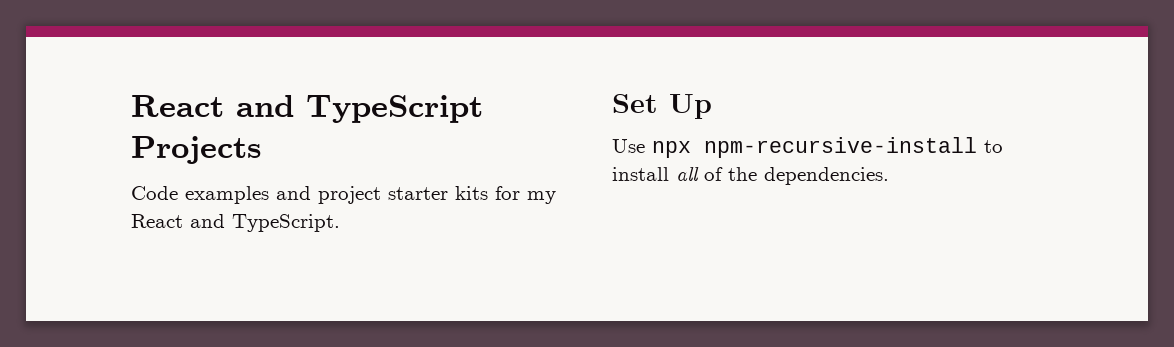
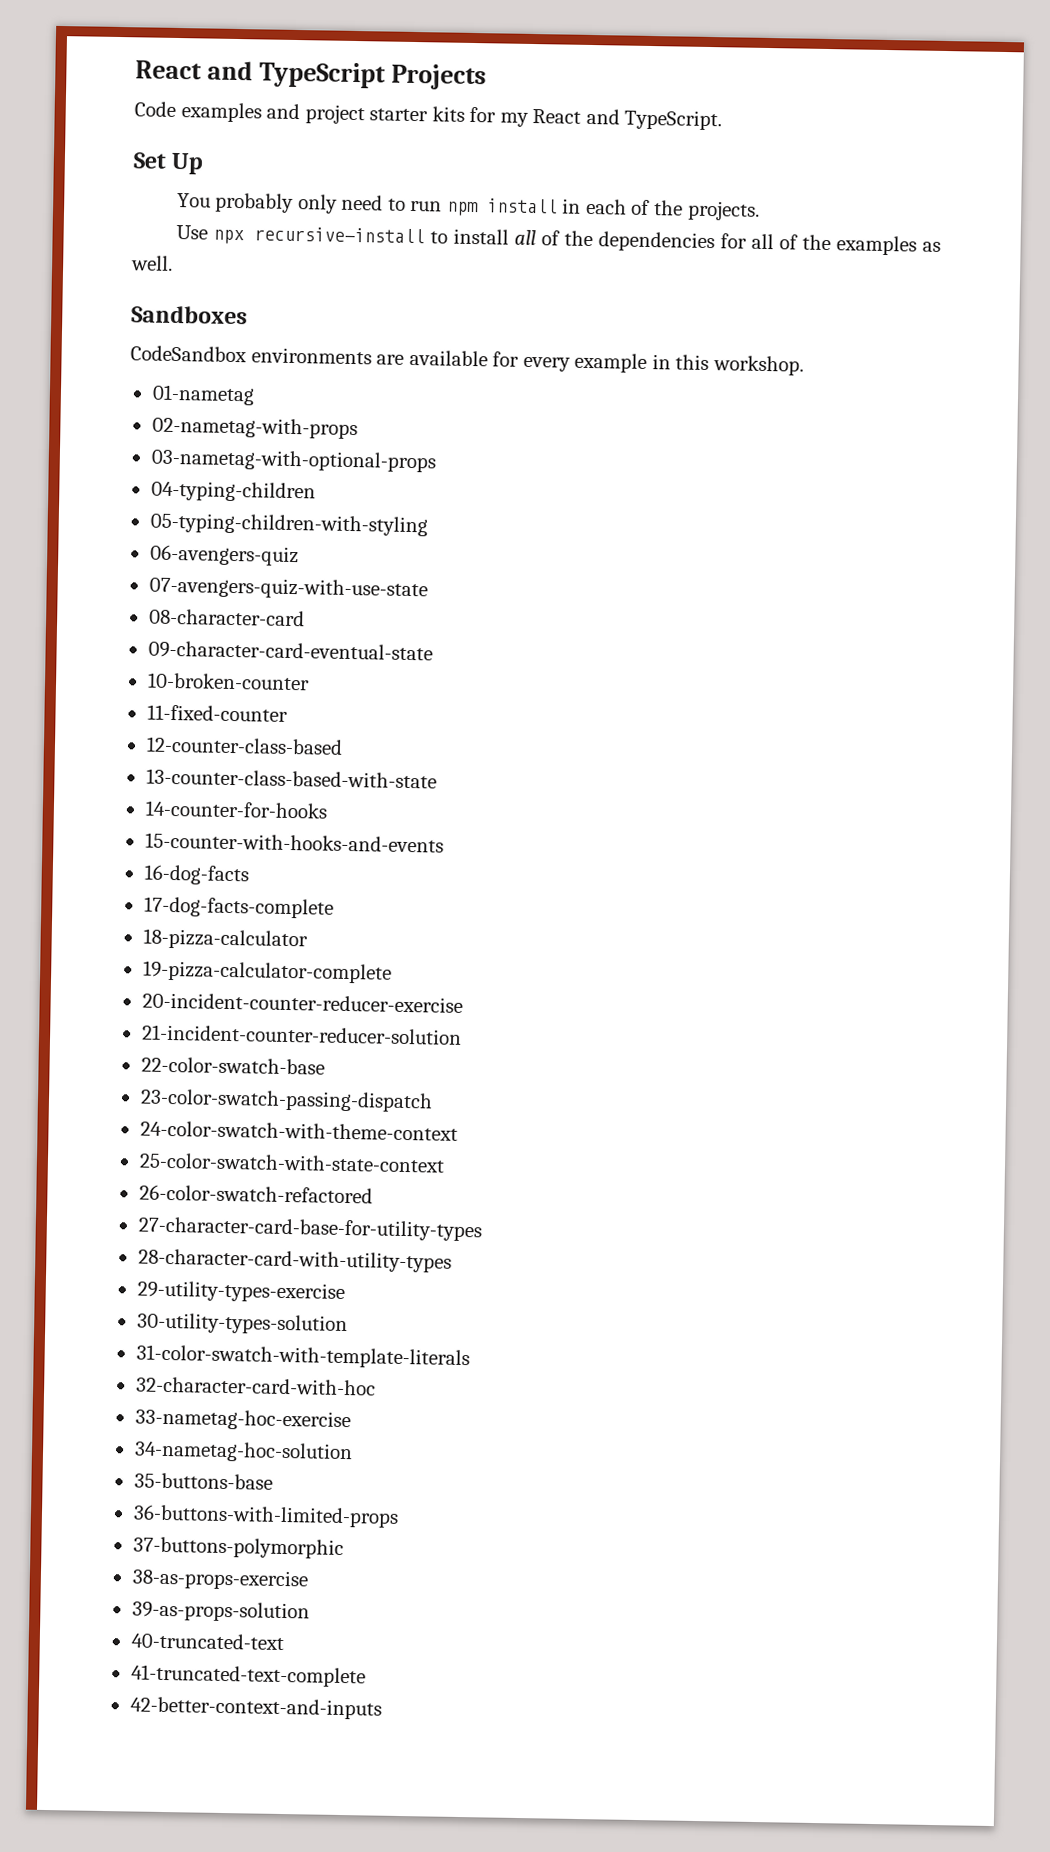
(712, 106) none -> [176,192,760,221] // You probably only need to run npm install in each of the projects.
[704,137,977,158] npm-recursive-install -> [253,226,425,244] recursive-install
[764,167,889,185] dependencies. -> [597,231,941,256] [131,255,173,271] [131,305,248,325] [130,345,804,376] [151,384,255,406] [151,416,358,440] [150,448,436,473] [150,480,316,503] [149,512,428,537] [149,544,299,567] [148,576,428,601] [148,608,305,627] [147,640,433,662] [146,672,310,691] [146,704,288,722] [145,736,343,755] [145,768,437,789] [144,800,328,819] [144,832,444,853] [143,864,249,886] [143,896,334,919] [142,928,308,951] [142,960,392,984] [141,992,463,1013] [141,1024,462,1045] [140,1056,325,1075] [139,1088,433,1113] [139,1120,458,1141] [138,1152,445,1173] [138,1184,373,1204] [137,1216,482,1242] [137,1248,452,1273] [136,1280,345,1303] [136,1312,348,1336] [135,1344,470,1370] [135,1376,376,1396] [134,1408,351,1432] [133,1440,353,1464] [133,1472,273,1490] [132,1504,399,1528] [132,1536,344,1560] [131,1568,309,1591] [131,1600,310,1623] [130,1632,284,1651] [130,1664,366,1688] [129,1696,382,1720] dependencies for all of the examples as well. // Sandboxes // CodeSandbox environments are available for every example in this workshop. // 01-nametag // 02-nametag-with-props // 03-nametag-with-optional-props // 04-typing-children // 05-typing-children-with-styling // 06-avengers-quiz // 07-avengers-quiz-with-use-state // 08-character-card // 09-character-card-eventual-state // 10-broken-counter // 11-fixed-counter // 12-counter-class-based // 13-counter-class-based-with-state // 14-counter-for-hooks // 15-counter-with-hooks-and-events // 16-dog-facts // 17-dog-facts-complete // 18-pizza-calculator // 19-pizza-calculator-complete // 20-incident-counter-reducer-exercise // 21-incident-counter-reducer-solution // 22-color-swatch-base // 23-color-swatch-passing-dispatch // 24-color-swatch-with-theme-context // 25-color-swatch-with-state-context // 26-color-swatch-refactored // 27-character-card-base-for-utility-types // 28-character-card-with-utility-types // 29-utility-types-exercise // 30-utility-types-solution // 31-color-swatch-with-template-literals // 32-character-card-with-hoc // 33-nametag-hoc-exercise // 34-nametag-hoc-solution // 35-buttons-base // 36-buttons-with-limited-props // 37-buttons-polymorphic // 38-as-props-exercise // 39-as-props-solution // 40-truncated-text // 41-truncated-text-complete // 42-better-context-and-inputs

